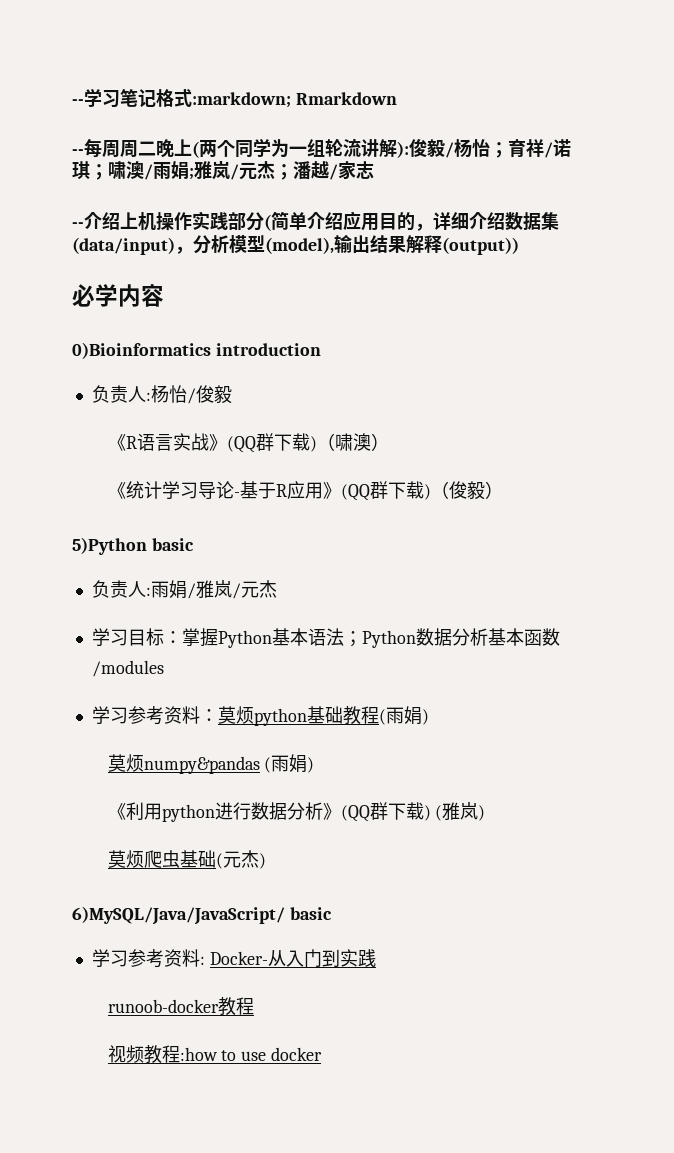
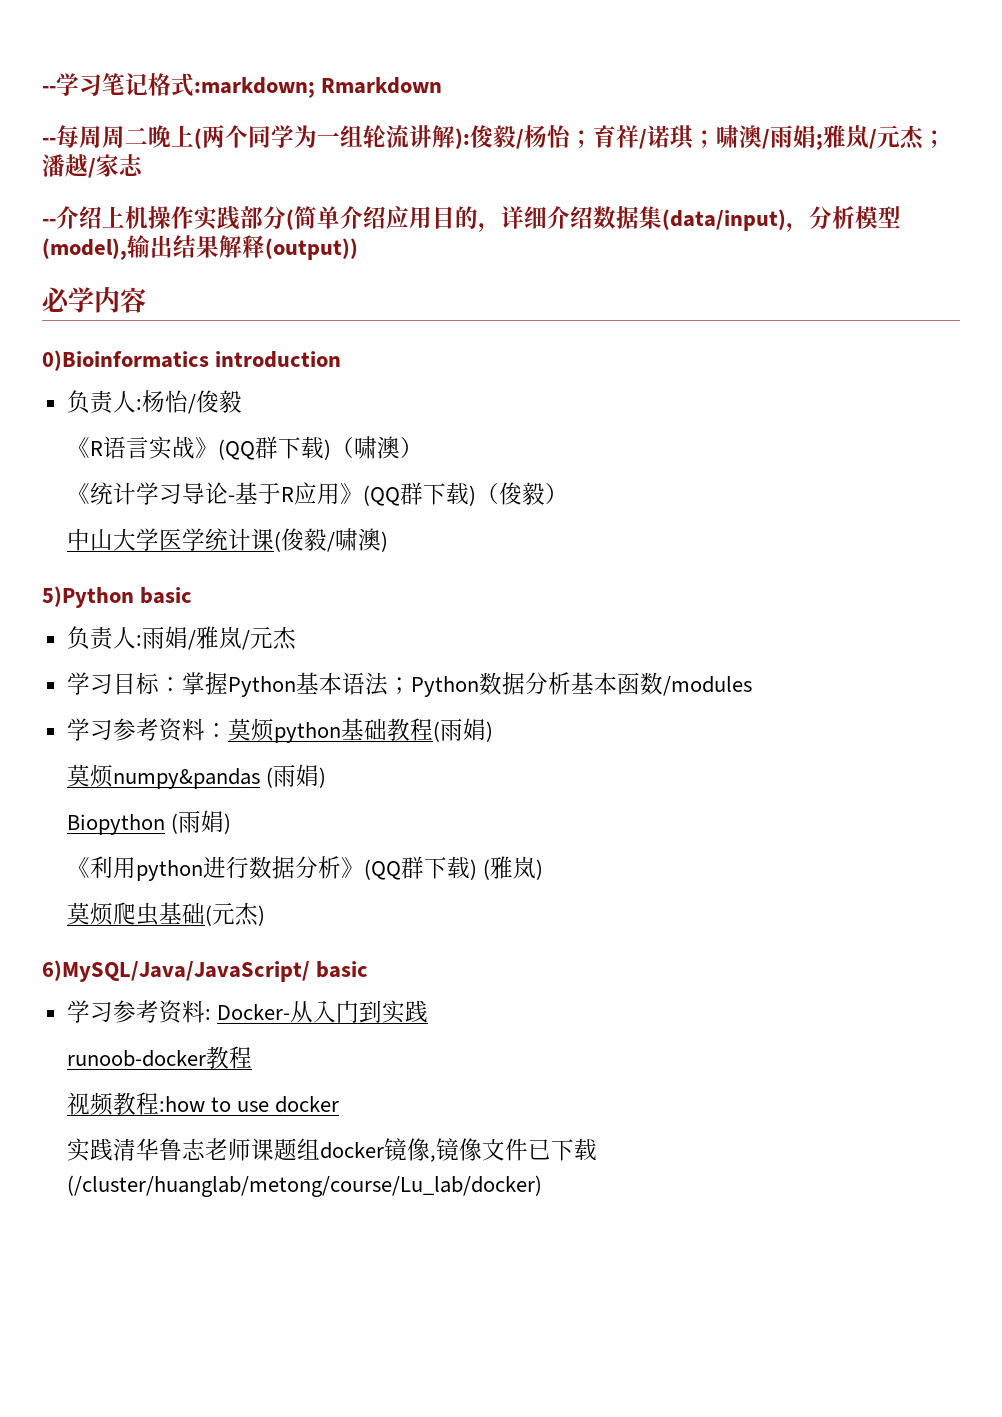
(503, 490) none -> [66,528,388,552] // 中山大学医学统计课(俊毅/啸澳)
(315, 765) none -> [66,810,231,835] // Biopython (雨娟)
(323, 1054) none -> [66,1138,597,1162] [66,1175,542,1197] // 实践清华鲁志老师课题组docker镜像,镜像文件已下载(/cluster/huanglab/metong/course/Lu_lab/docker)

